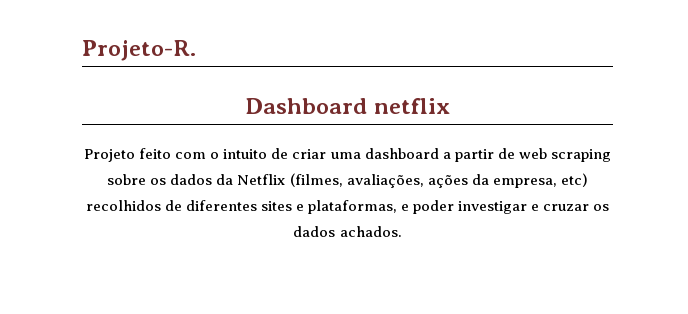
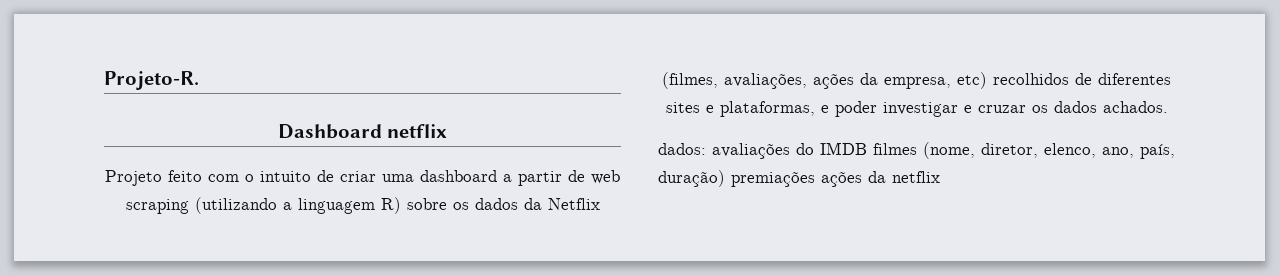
(611, 155) none -> [194,197,401,214] (utilizando a linguagem R)
(402, 231) none -> [658,142,1175,159] [658,170,940,187] // dados: avaliações do IMDB filmes (nome, diretor, elenco, ano, país, duração) premiações ações da netflix

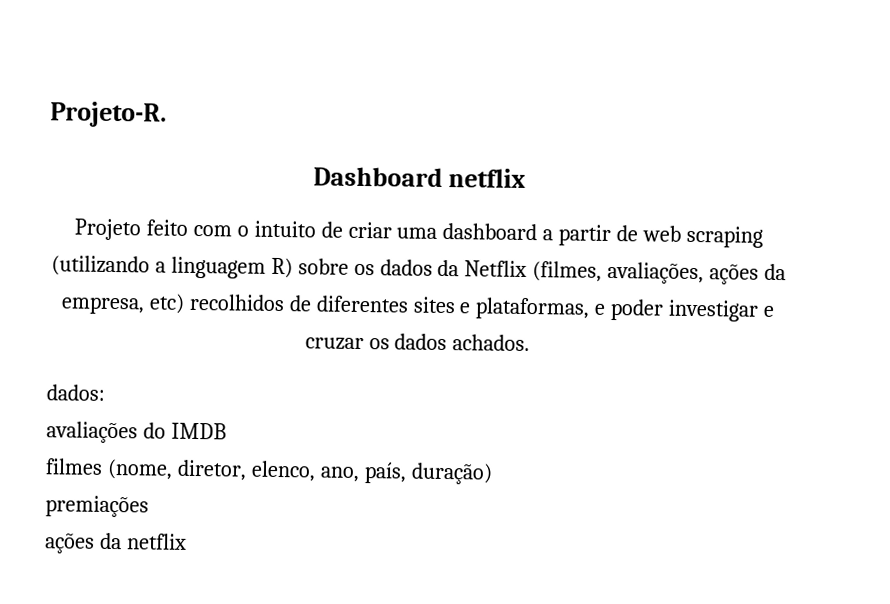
(706, 149) none -> (105, 392) //
(867, 148) none -> (227, 431) //
(725, 178) none -> (493, 473) //
(815, 179) none -> (149, 506) //

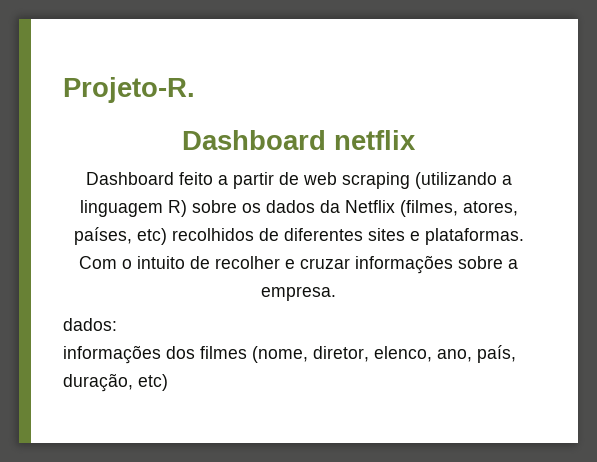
[73,218,538,241] Projeto feito com o intuito de criar uma dashboard -> [85,172,213,185] Dashboard feito
[607,261,787,285] [60,296,145,315] avaliações, ações da empresa, -> [462,201,518,216] [73,227,132,245] atores, países,
[475,297,775,322] [304,333,531,352] [46,384,105,401] [46,421,227,444] plataformas, e poder investigar e cruzar os dados achados. // dados: // avaliações do IMDB // -> [424,228,524,245] [79,255,518,274] [261,286,336,301] [63,318,117,331] [63,345,195,364] plataformas. Com o intuito de recolher e cruzar informações sobre a empresa. // dados: // informações dos
[410,462,493,485] [45,495,149,518] [44,532,187,554] duração) // premiações // ações da netflix -> [63,373,168,392] duração, etc)

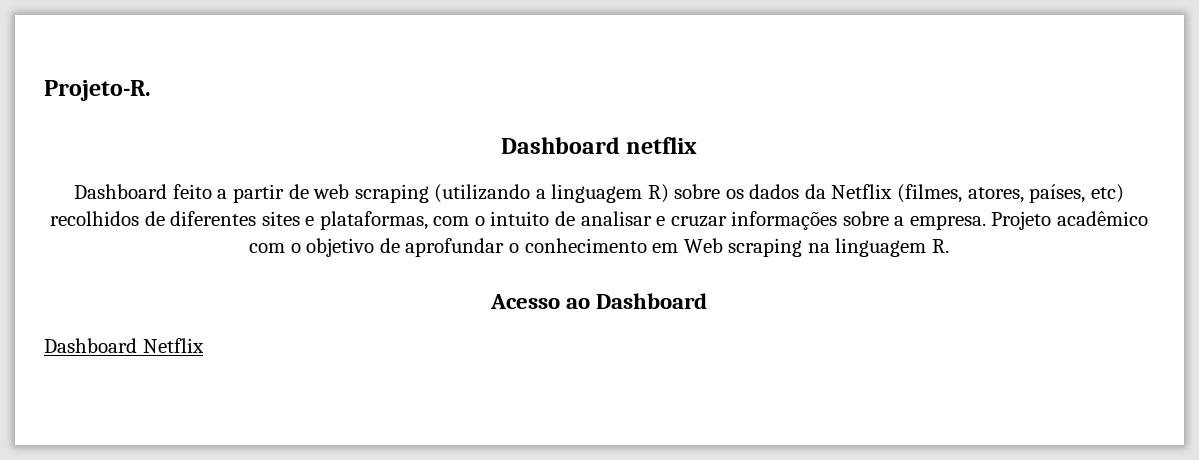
[424,228,524,245] [79,256,117,269] plataformas. Com -> [319,211,470,230] plataformas, com
[215,256,280,269] recolher -> [580,211,652,226] analisar
[63,318,117,331] [63,345,516,364] [63,373,168,392] // dados: // informações dos filmes (nome, diretor, elenco, ano, país, duração, etc) -> [991,211,1148,230] [249,238,949,257] [489,293,708,309] [44,338,204,353] Projeto acadêmico com o objetivo de aprofundar o conhecimento em Web scraping na linguagem R. // Acesso ao Dashboard // Dashboard Netflix

